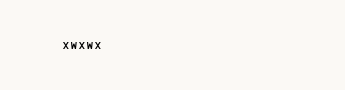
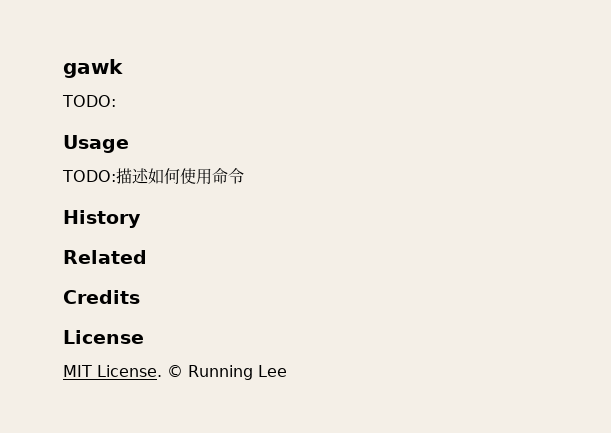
[62,42,102,49] xwxwx -> [63,59,123,78] [62,95,116,107] [63,135,129,153] [62,168,244,185] [63,210,141,228] [63,250,147,264] [63,290,140,304] [63,330,144,344] [63,365,287,380] gawk // TODO: // Usage // TODO:描述如何使用命令 // History // Related // Credits // License // MIT License. © Running Lee

